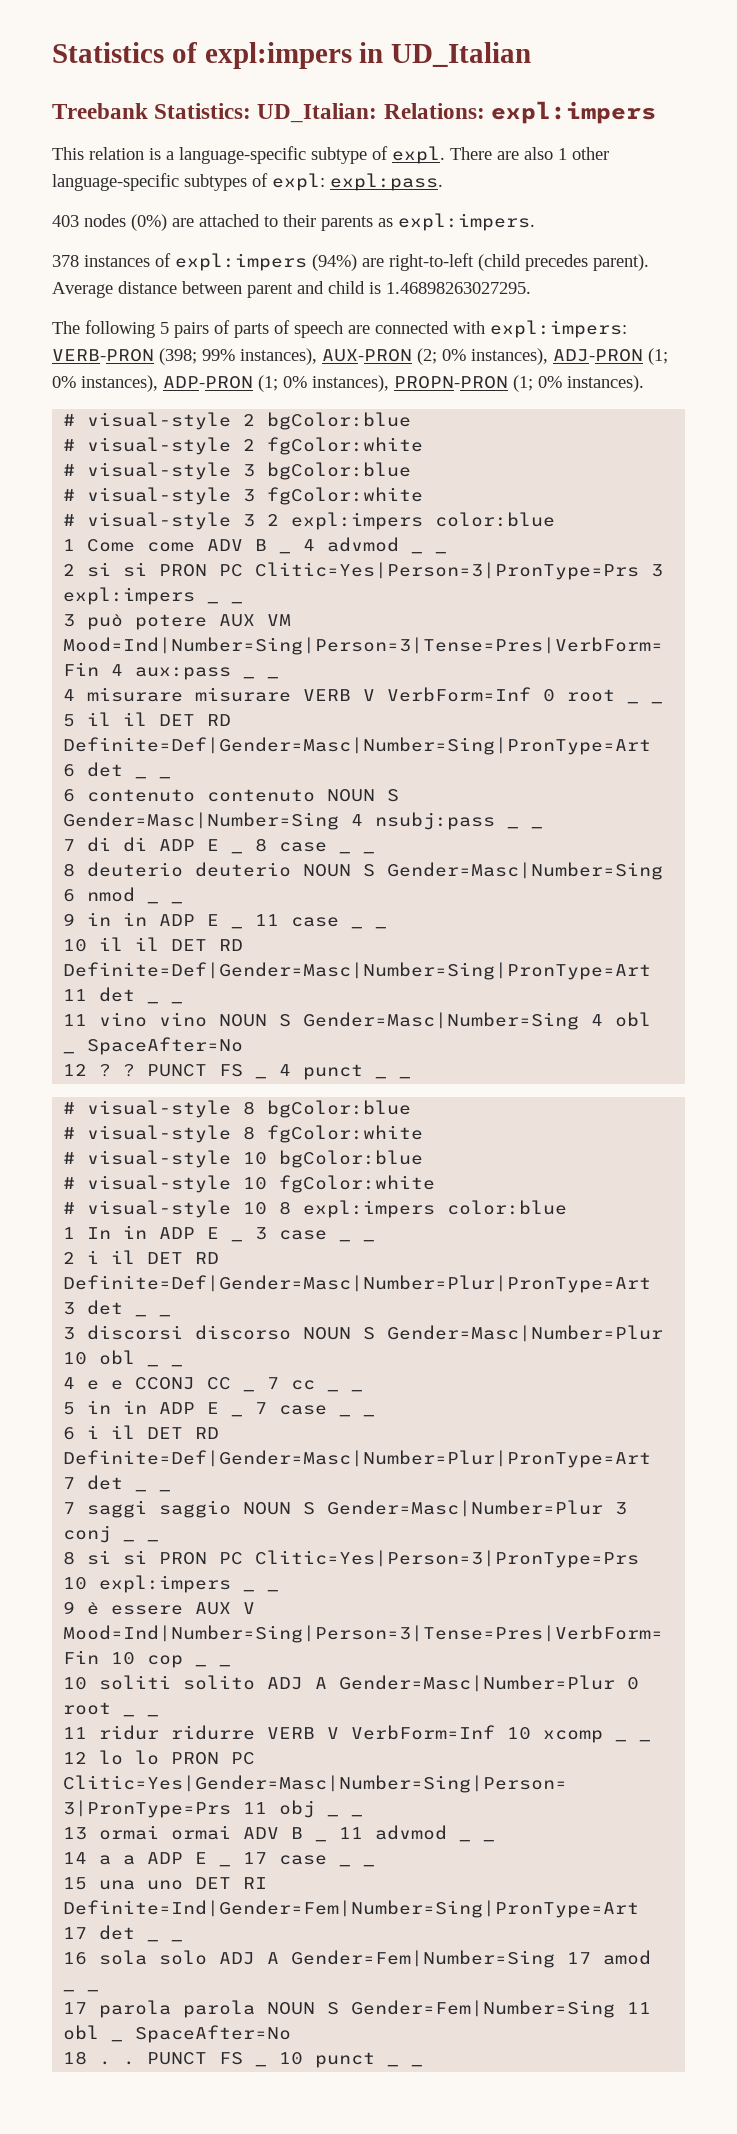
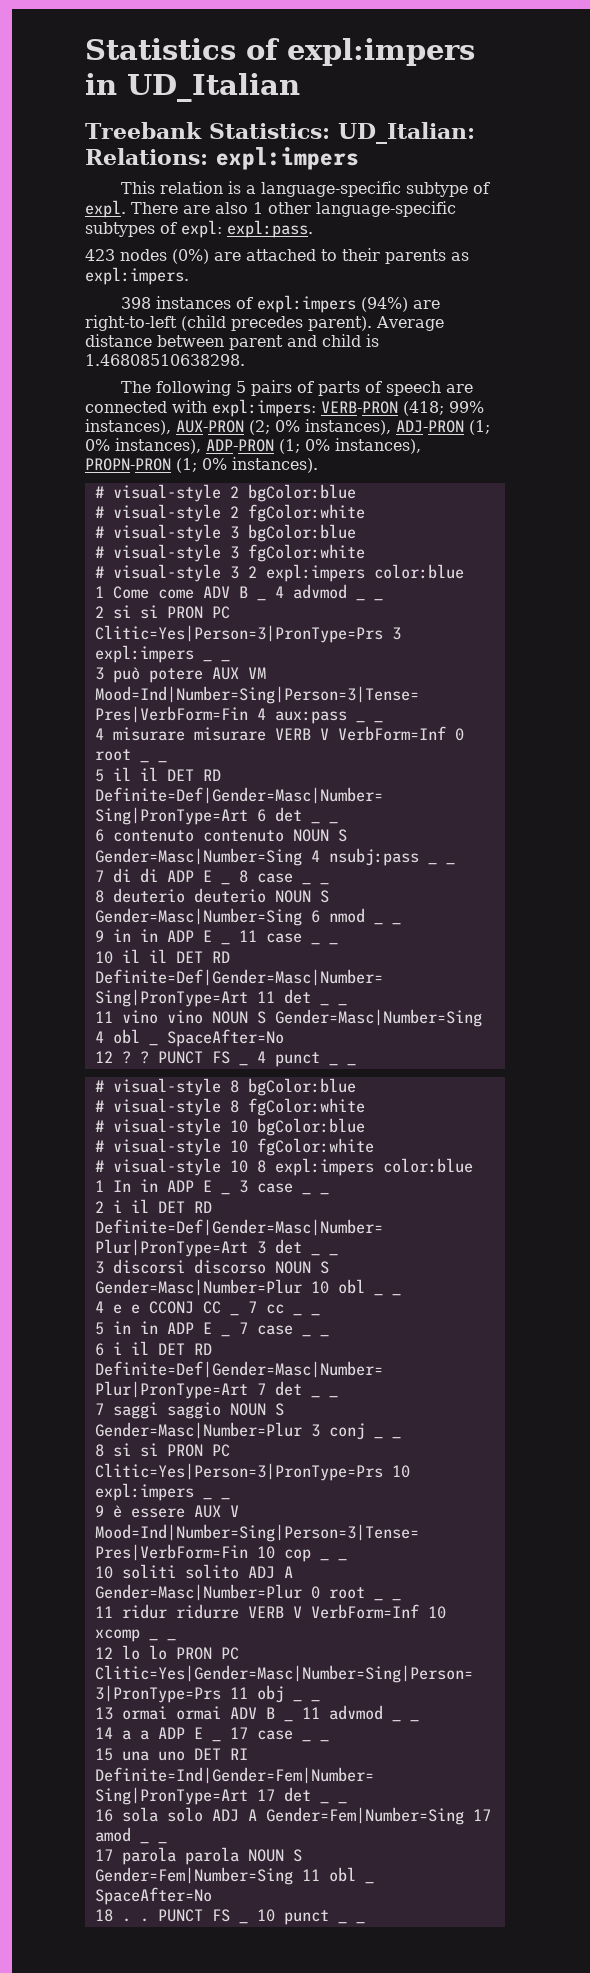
[52,215,79,227] 403 -> [85,249,115,261] 423
[52,255,79,267] 378 -> [120,297,151,309] 398
[386,282,531,294] 1.46898263027295. -> [85,354,245,366] 1.46808510638298.
[159,348,197,365] (398; -> [403,401,444,416] (418;

